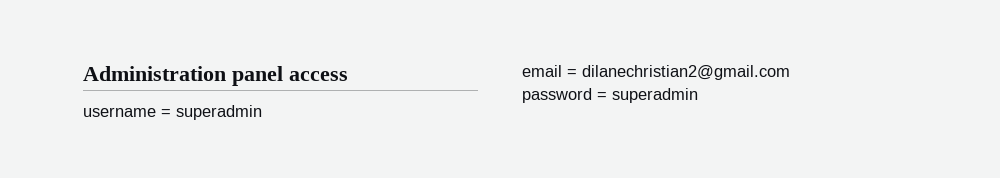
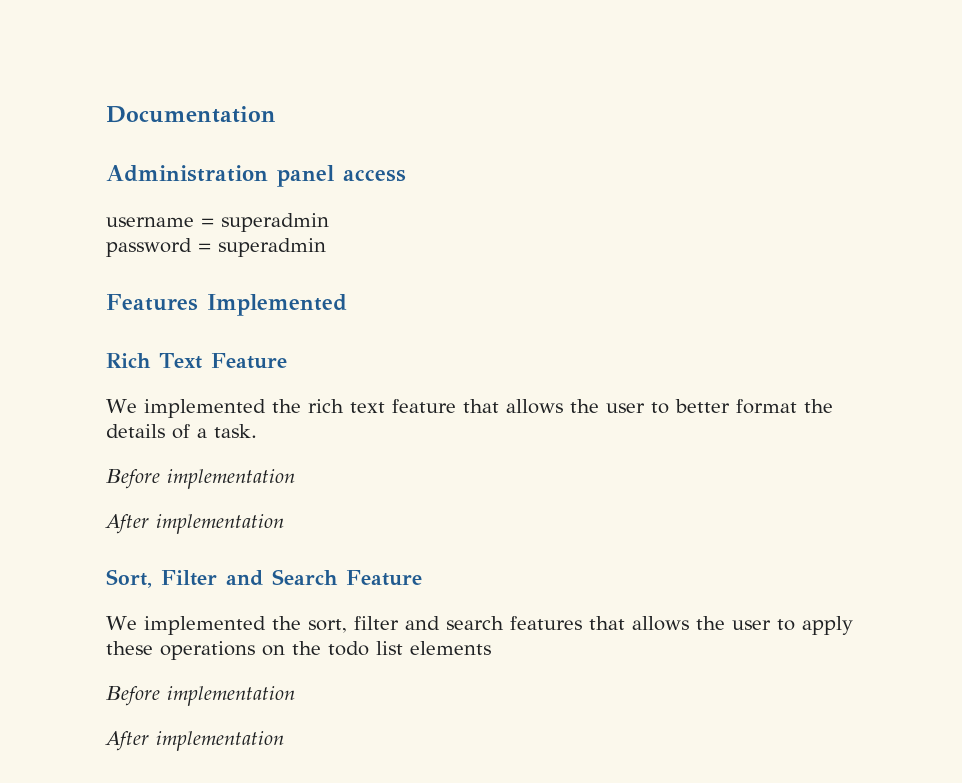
(83, 73) none -> [106,106,276,123] Documentation //
[522,65,790,80] // email = dilanechristian2@gmail.com -> (329, 222) none
(698, 95) none -> [106,294,347,316] [106,353,287,369] [106,399,833,418] [106,424,257,439] [106,469,295,489] [105,514,284,534] [106,569,422,588] [106,616,853,635] [106,641,491,660] [106,686,295,706] [105,731,284,751] // Features Implemented // Rich Text Feature // We implemented the rich text feature that allows the user to better format the details of a task. // Before implementation // After implementation // Sort, Filter and Search Feature // We implemented the sort, filter and search features that allows the user to apply these operations on the todo list elements // Before implementation // After implementation

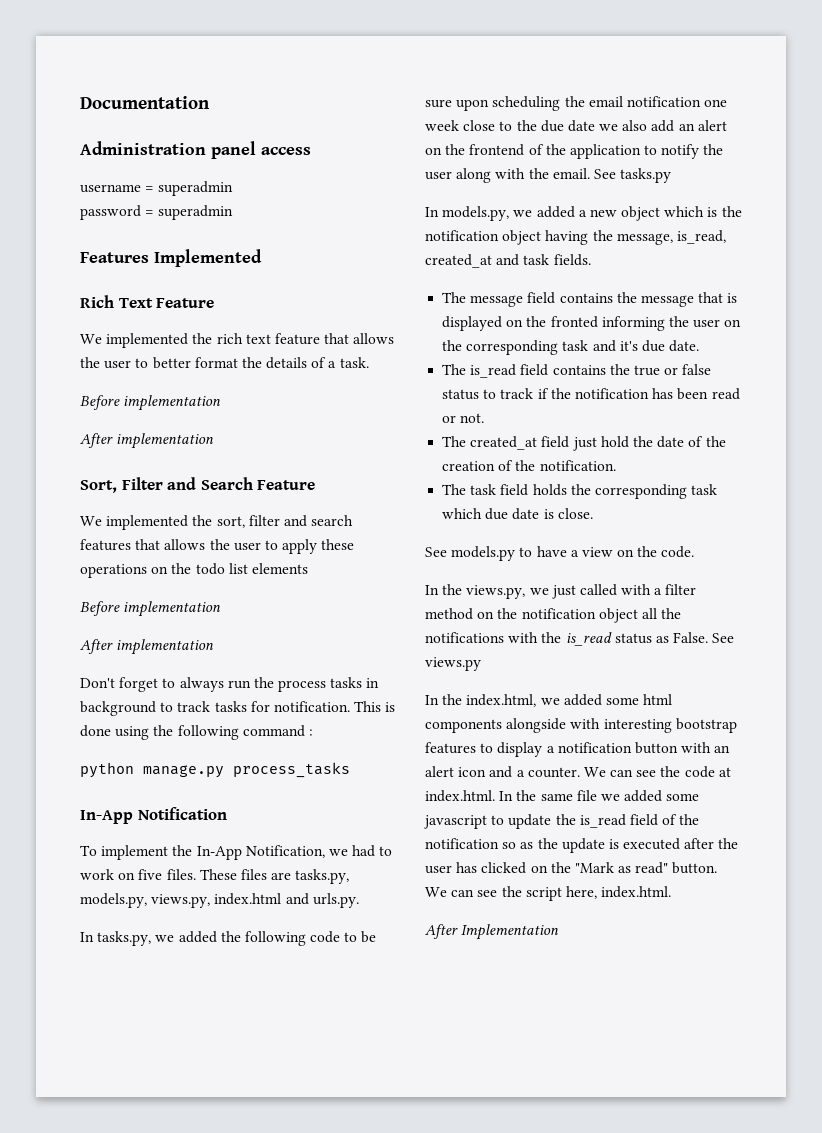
(284, 741) none -> [80,677,380,692] [80,701,396,716] [80,725,313,740] [80,762,350,778] [80,807,227,824] [80,845,393,860] [80,869,350,884] [80,893,359,908] [80,931,377,946] [425,96,728,111] [425,120,727,132] [425,144,724,159] [425,168,672,183] [425,206,742,221] [425,230,726,245] [425,254,591,268] [442,292,738,307] [442,316,742,331] [442,340,700,355] [442,364,712,378] [442,388,740,400] [442,413,485,423] [442,436,726,451] [442,460,616,471] [442,484,718,499] [442,508,593,520] [425,546,695,561] [425,584,697,599] [425,608,682,623] [425,632,735,646] [425,657,481,671] [425,694,673,707] [425,718,737,733] [425,742,731,757] [425,766,731,778] [425,790,700,802] [424,814,700,829] [425,838,739,853] [425,862,718,874] [425,886,672,901] [425,924,560,940] // Don't forget to always run the process tasks in background to track tasks for notification. This is done using the following command : // python manage.py process_tasks // In-App Notification // To implement the In-App Notification, we had to work on five files. These files are tasks.py, models.py, views.py, index.html and urls.py. // In tasks.py, we added the following code to be sure upon scheduling the email notification one week close to the due date we also add an alert on the frontend of the application to notify the user along with the email. See tasks.py // In models.py, we added a new object which is the notification object having the message, is_read, created_at and task fields. // The message field contains the message that is displayed on the fronted informing the user on the corresponding task and it's due date. // The is_read field contains the true or false status to track if the notification has been read or not. // The created_at field just hold the date of the creation of the notification. // The task field holds the corresponding task which due date is close. // See models.py to have a view on the code. // In the views.py, we just called with a filter method on the notification object all the notifications with the is_read status as False. See views.py // In the index.html, we added some html components alongside with interesting bootstrap features to display a notification button with an alert icon and a counter. We can see the code at index.html. In the same file we added some javascript to update the is_read field of the notification so as the update is executed after the user has clicked on the "Mark as read" button. We can see the script here, index.html. // After Implementation

